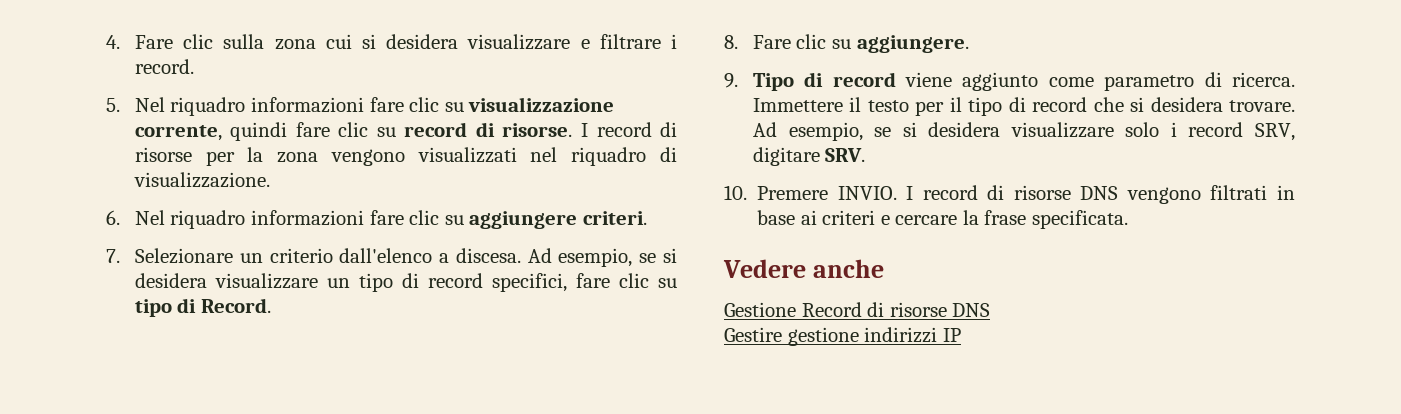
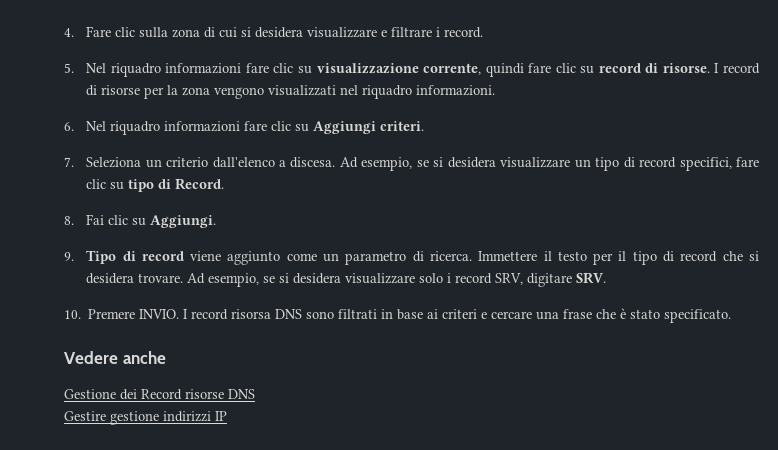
(316, 44) none -> [204,27,216,38] di
[660,147,678,162] [133,172,270,188] di visualizzazione. -> [416,85,496,96] informazioni.
[469,211,578,229] aggiungere -> [313,121,377,134] Aggiungi
[134,248,233,264] Selezionare -> [86,157,142,168] Seleziona
[752,34,969,53] Fare clic su aggiungere. -> [86,214,217,228] Fai clic su Aggiungi.
(1094, 82) none -> [323,253,340,262] un
[987,185,1201,204] di risorse DNS vengono -> [231,309,335,319] risorsa DNS sono
[962,210,1128,229] la frase specificata. -> [536,308,732,323] una frase che è stato specificato.
[801,302,885,317] Record di -> [120,389,182,400] dei Record

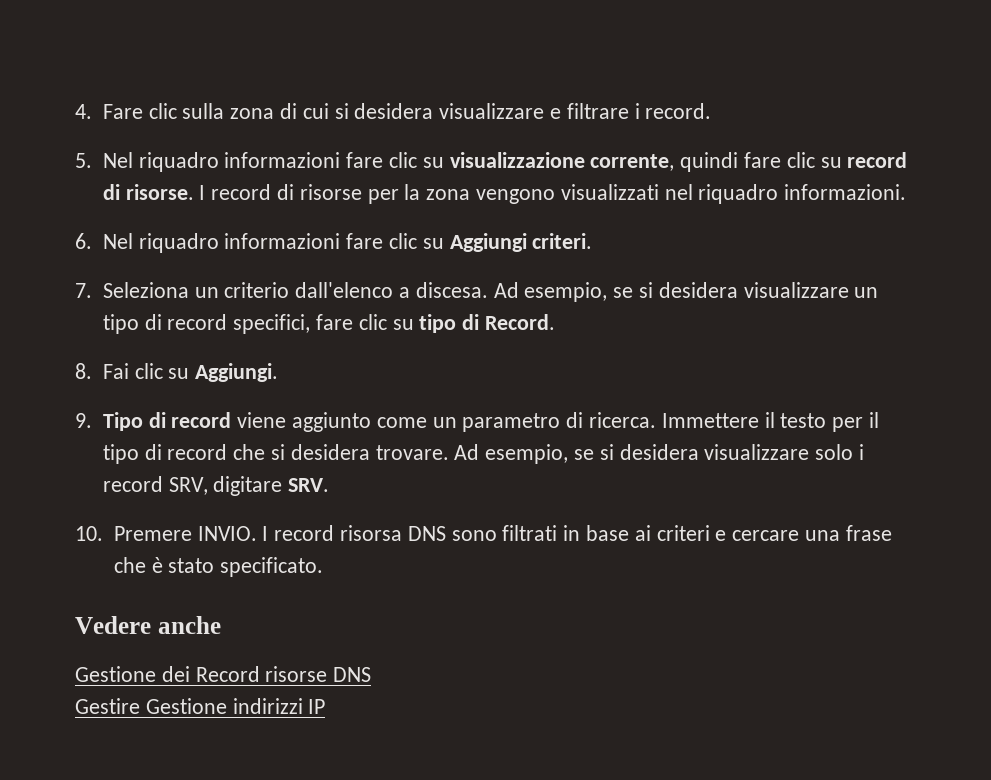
[110,411,159,425] gestione -> [145,698,227,714] Gestione

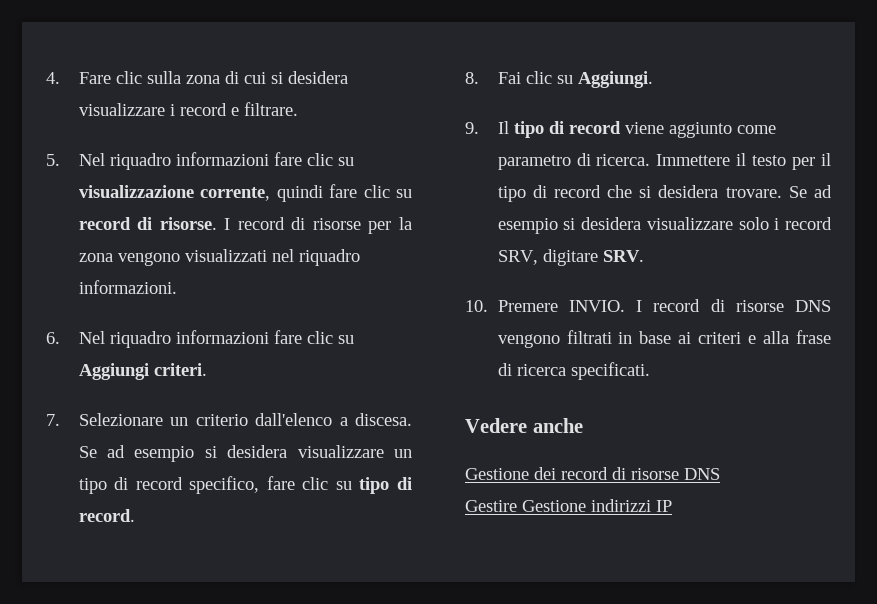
[549,103,712,119] e filtrare i record. -> [169,102,298,116] i record e filtrare.
[102,282,189,298] Seleziona -> [78,413,163,426] Selezionare
[493,282,634,302] Ad esempio, se -> [78,445,195,462] Se ad esempio
[233,314,311,334] specifici, -> [189,476,260,494] specifico,
[484,314,555,330] Record. -> [78,509,135,522] record.
[102,412,143,431] Tipo -> [497,121,544,138] Il tipo
[432,417,457,428] un -> (776, 129) none
[454,444,594,464] Ad esempio, se -> [788,185,832,198] [497,218,558,234] Se ad esempio
[339,525,497,541] risorsa DNS sono -> [710,299,831,312] [497,334,560,348] di risorse DNS vengono
[732,525,892,541] [113,557,324,577] cercare una frase che è stato specificato. -> [763,330,831,344] [497,362,650,380] alla frase di ricerca specificati.
[195,666,260,682] Record -> [561,467,626,480] record di

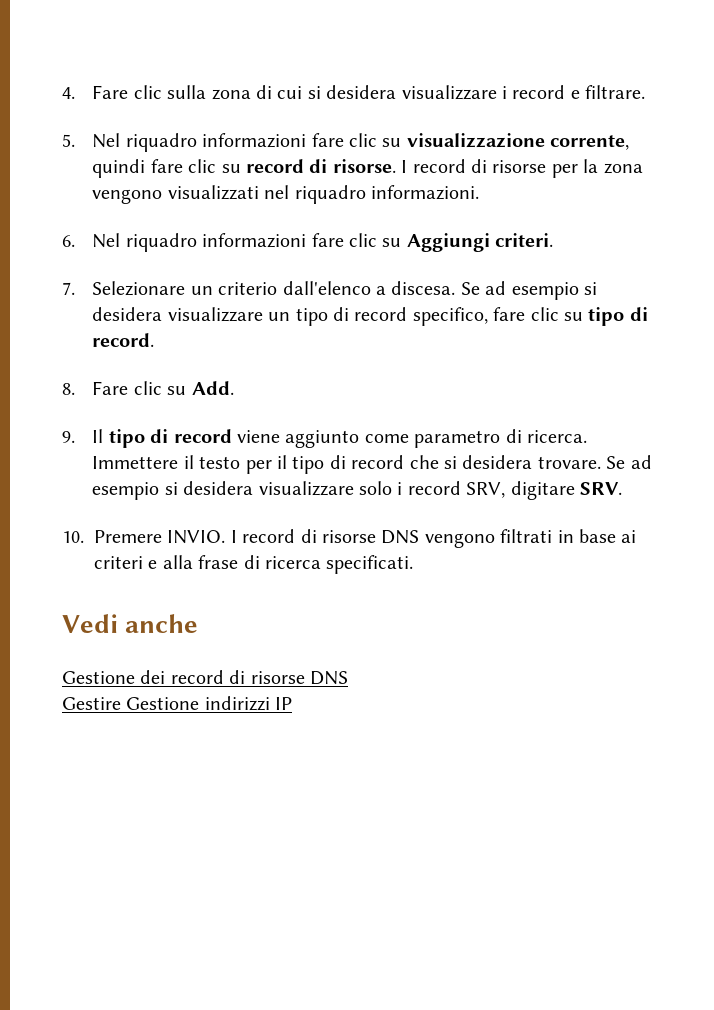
[497,71,653,88] Fai clic su Aggiungi. -> [92,381,234,395] Fare clic su Add.
[465,418,527,433] Vedere -> [62,614,118,633] Vedi

